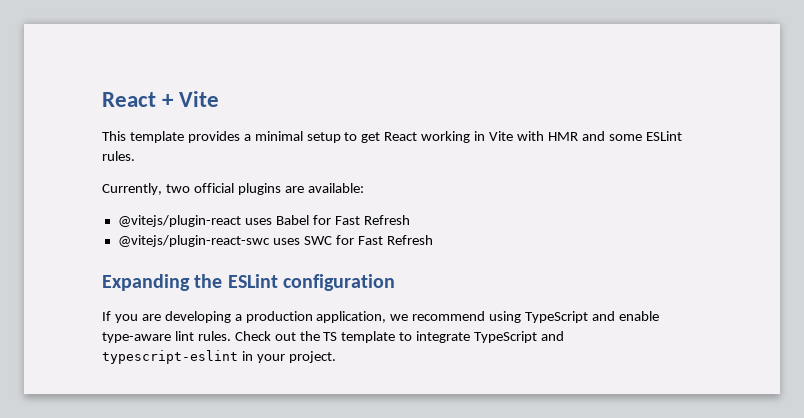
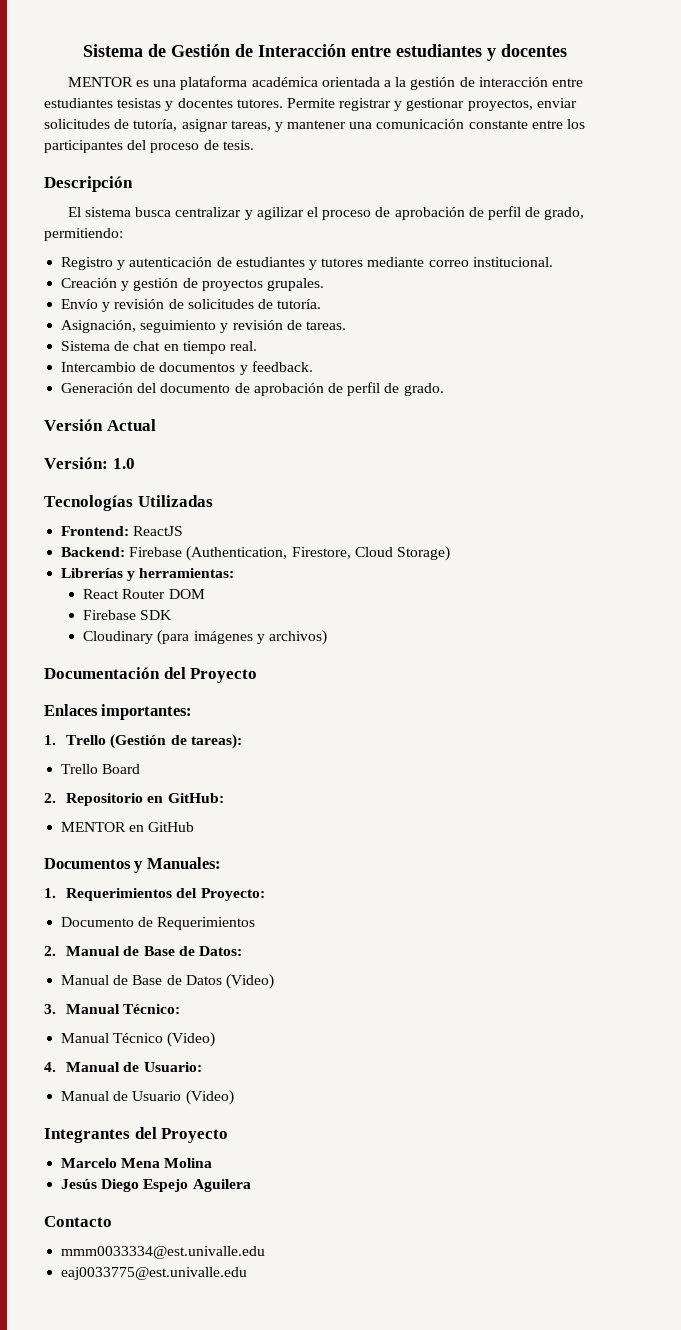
[102,91,220,107] [102,131,682,143] [102,151,135,161] [102,183,364,195] [117,215,410,227] [117,235,433,247] [102,274,395,291] [102,311,659,323] [102,331,565,343] [102,350,336,364] React + Vite // This template provides a minimal setup to get React working in Vite with HMR and some ESLint rules. // Currently, two official plugins are available: // @vitejs/plugin-react uses Babel for Fast Refresh // @vitejs/plugin-react-swc uses SWC for Fast Refresh // Expanding the ESLint configuration // If you are developing a production application, we recommend using TypeScript and enable type-aware lint rules. Check out the TS template to integrate TypeScript and typescript-eslint in your project. -> [82,44,567,61] [67,76,583,90] [44,98,577,111] [44,119,586,132] [44,140,254,153] [44,176,133,192] [67,206,585,220] [44,228,123,241] [61,257,553,270] [61,278,324,291] [61,299,322,312] [61,320,346,333] [61,341,257,354] [61,361,313,375] [61,382,444,396] [44,419,156,431] [44,457,135,469] [44,495,213,511] [61,526,184,536] [61,546,450,561] [61,568,235,581] [83,589,205,599] [83,610,173,620] [83,630,327,645] [44,667,258,683] [44,704,193,720] [44,734,242,749] [61,764,141,774] [44,793,224,806] [61,822,195,832] [44,857,221,873] [44,888,265,901] [61,917,256,930] [44,946,242,956] [61,974,274,989] [44,1004,181,1014] [61,1032,216,1047] [44,1062,202,1072] [61,1090,234,1105] [44,1127,229,1143] [61,1158,213,1168] [61,1179,251,1192] [44,1216,112,1227] [61,1246,266,1259] [61,1267,248,1280] Sistema de Gestión de Interacción entre estudiantes y docentes // MENTOR es una plataforma académica orientada a la gestión de interacción entre estudiantes tesistas y docentes tutores. Permite registrar y gestionar proyectos, enviar solicitudes de tutoría, asignar tareas, y mantener una comunicación constante entre los participantes del proceso de tesis. // Descripción // El sistema busca centralizar y agilizar el proceso de aprobación de perfil de grado, permitiendo: // Registro y autenticación de estudiantes y tutores mediante correo institucional. // Creación y gestión de proyectos grupales. // Envío y revisión de solicitudes de tutoría. // Asignación, seguimiento y revisión de tareas. // Sistema de chat en tiempo real. // Intercambio de documentos y feedback. // Generación del documento de aprobación de perfil de grado. // Versión Actual // Versión: 1.0 // Tecnologías Utilizadas // Frontend: ReactJS // Backend: Firebase (Authentication, Firestore, Cloud Storage) // Librerías y herramientas: // React Router DOM // Firebase SDK // Cloudinary (para imágenes y archivos) // Documentación del Proyecto // Enlaces importantes: // 1. Trello (Gestión de tareas): // Trello Board // 2. Repositorio en GitHub: // MENTOR en GitHub // Documentos y Manuales: // 1. Requerimientos del Proyecto: // Documento de Requerimientos // 2. Manual de Base de Datos: // Manual de Base de Datos (Video) // 3. Manual Técnico: // Manual Técnico (Video) // 4. Manual de Usuario: // Manual de Usuario (Video) // Integrantes del Proyecto // Marcelo Mena Molina // Jesús Diego Espejo Aguilera // Contacto // mmm0033334@est.univalle.edu // eaj0033775@est.univalle.edu

